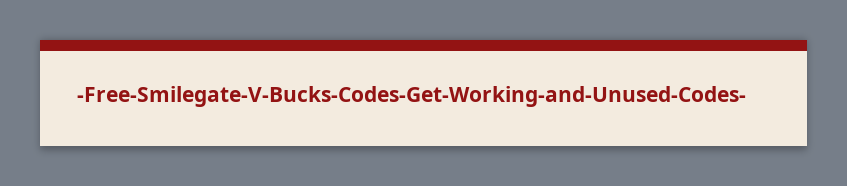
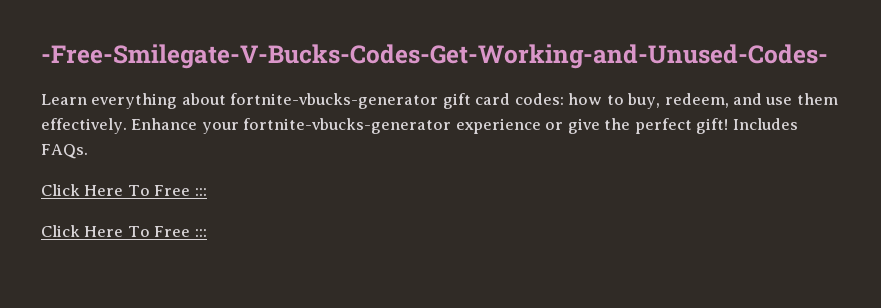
(746, 96) none -> [41,93,838,109] [41,118,798,134] [41,144,88,159] [41,184,207,196] [41,225,207,237] // Learn everything about fortnite-vbucks-generator gift card codes: how to buy, redeem, and use them effectively. Enhance your fortnite-vbucks-generator experience or give the perfect gift! Includes FAQs. // Click Here To Free ::: // Click Here To Free :::

